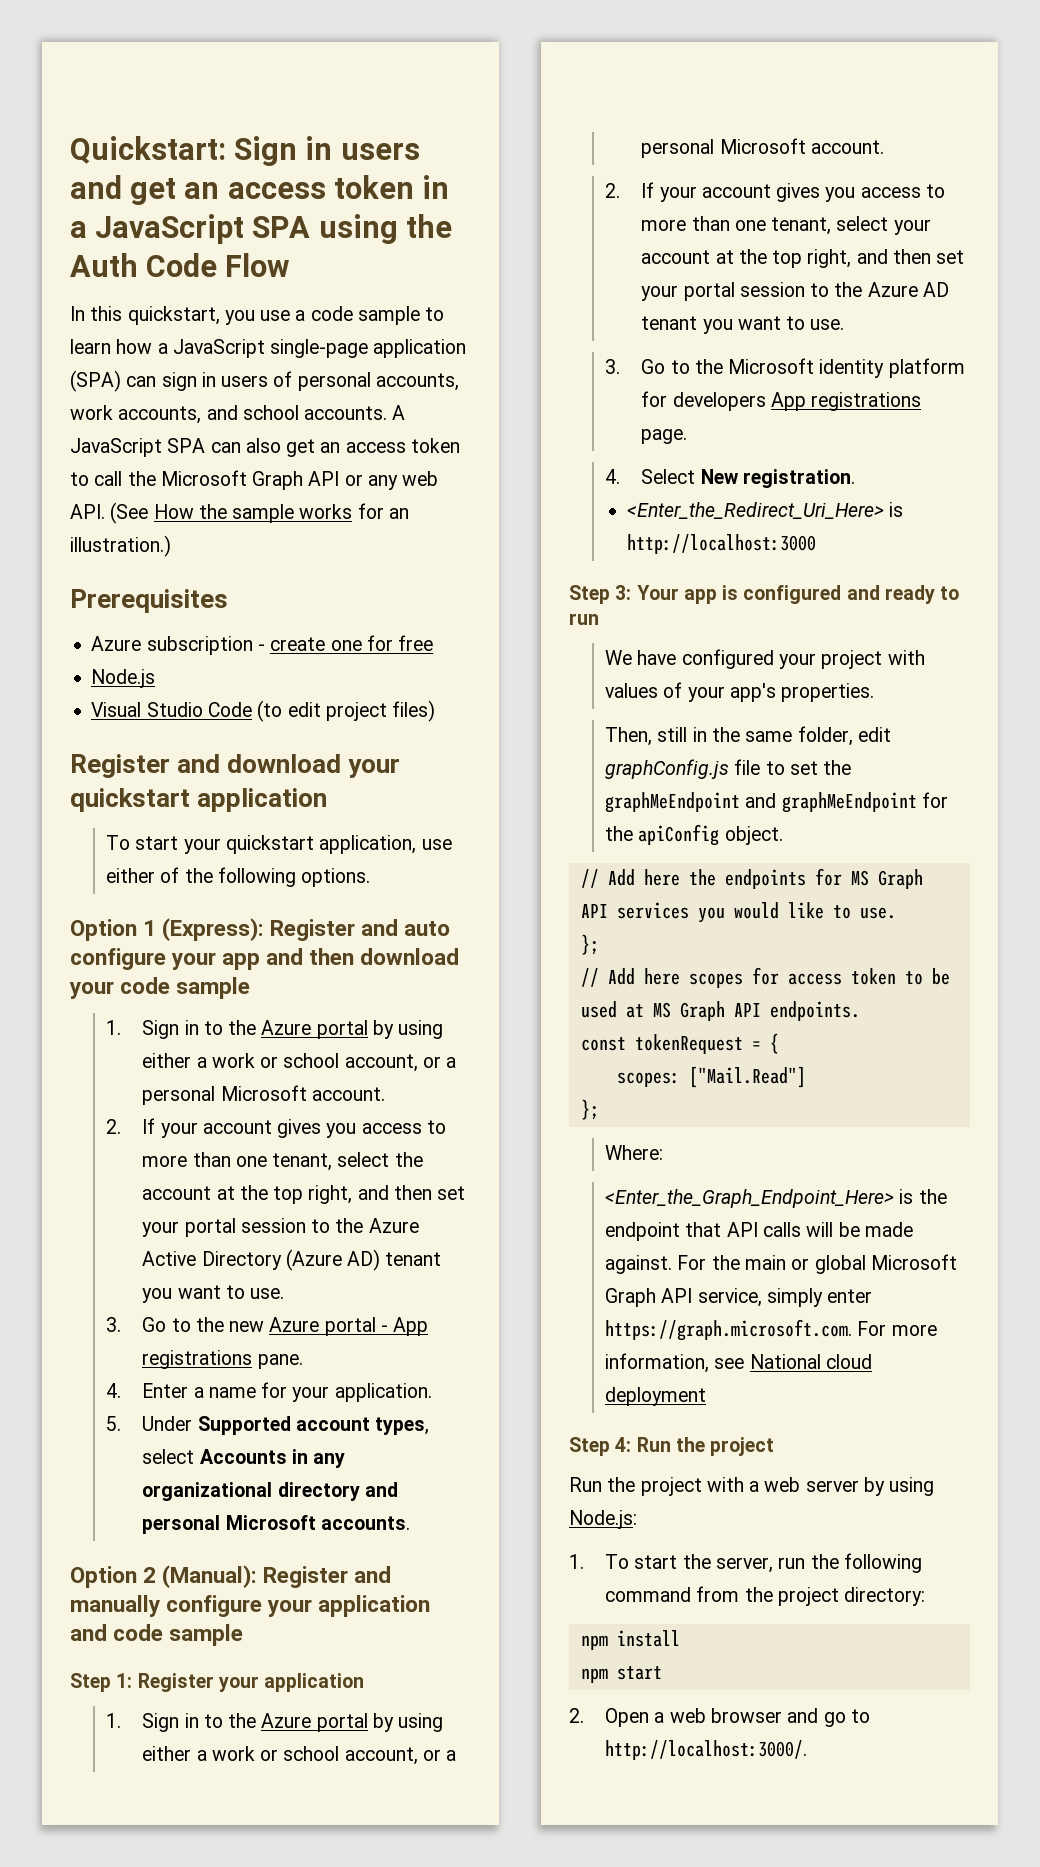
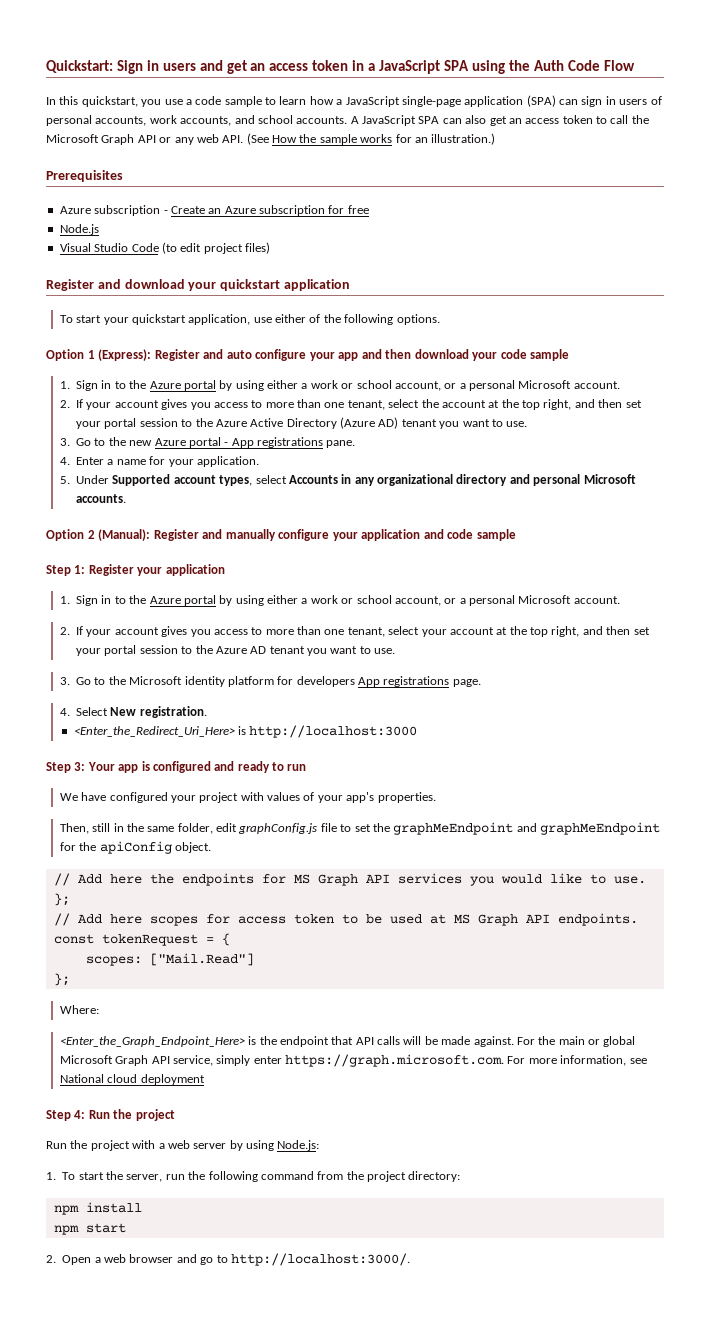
[270,637,362,651] create one -> [170,205,325,216] Create an Azure subscription

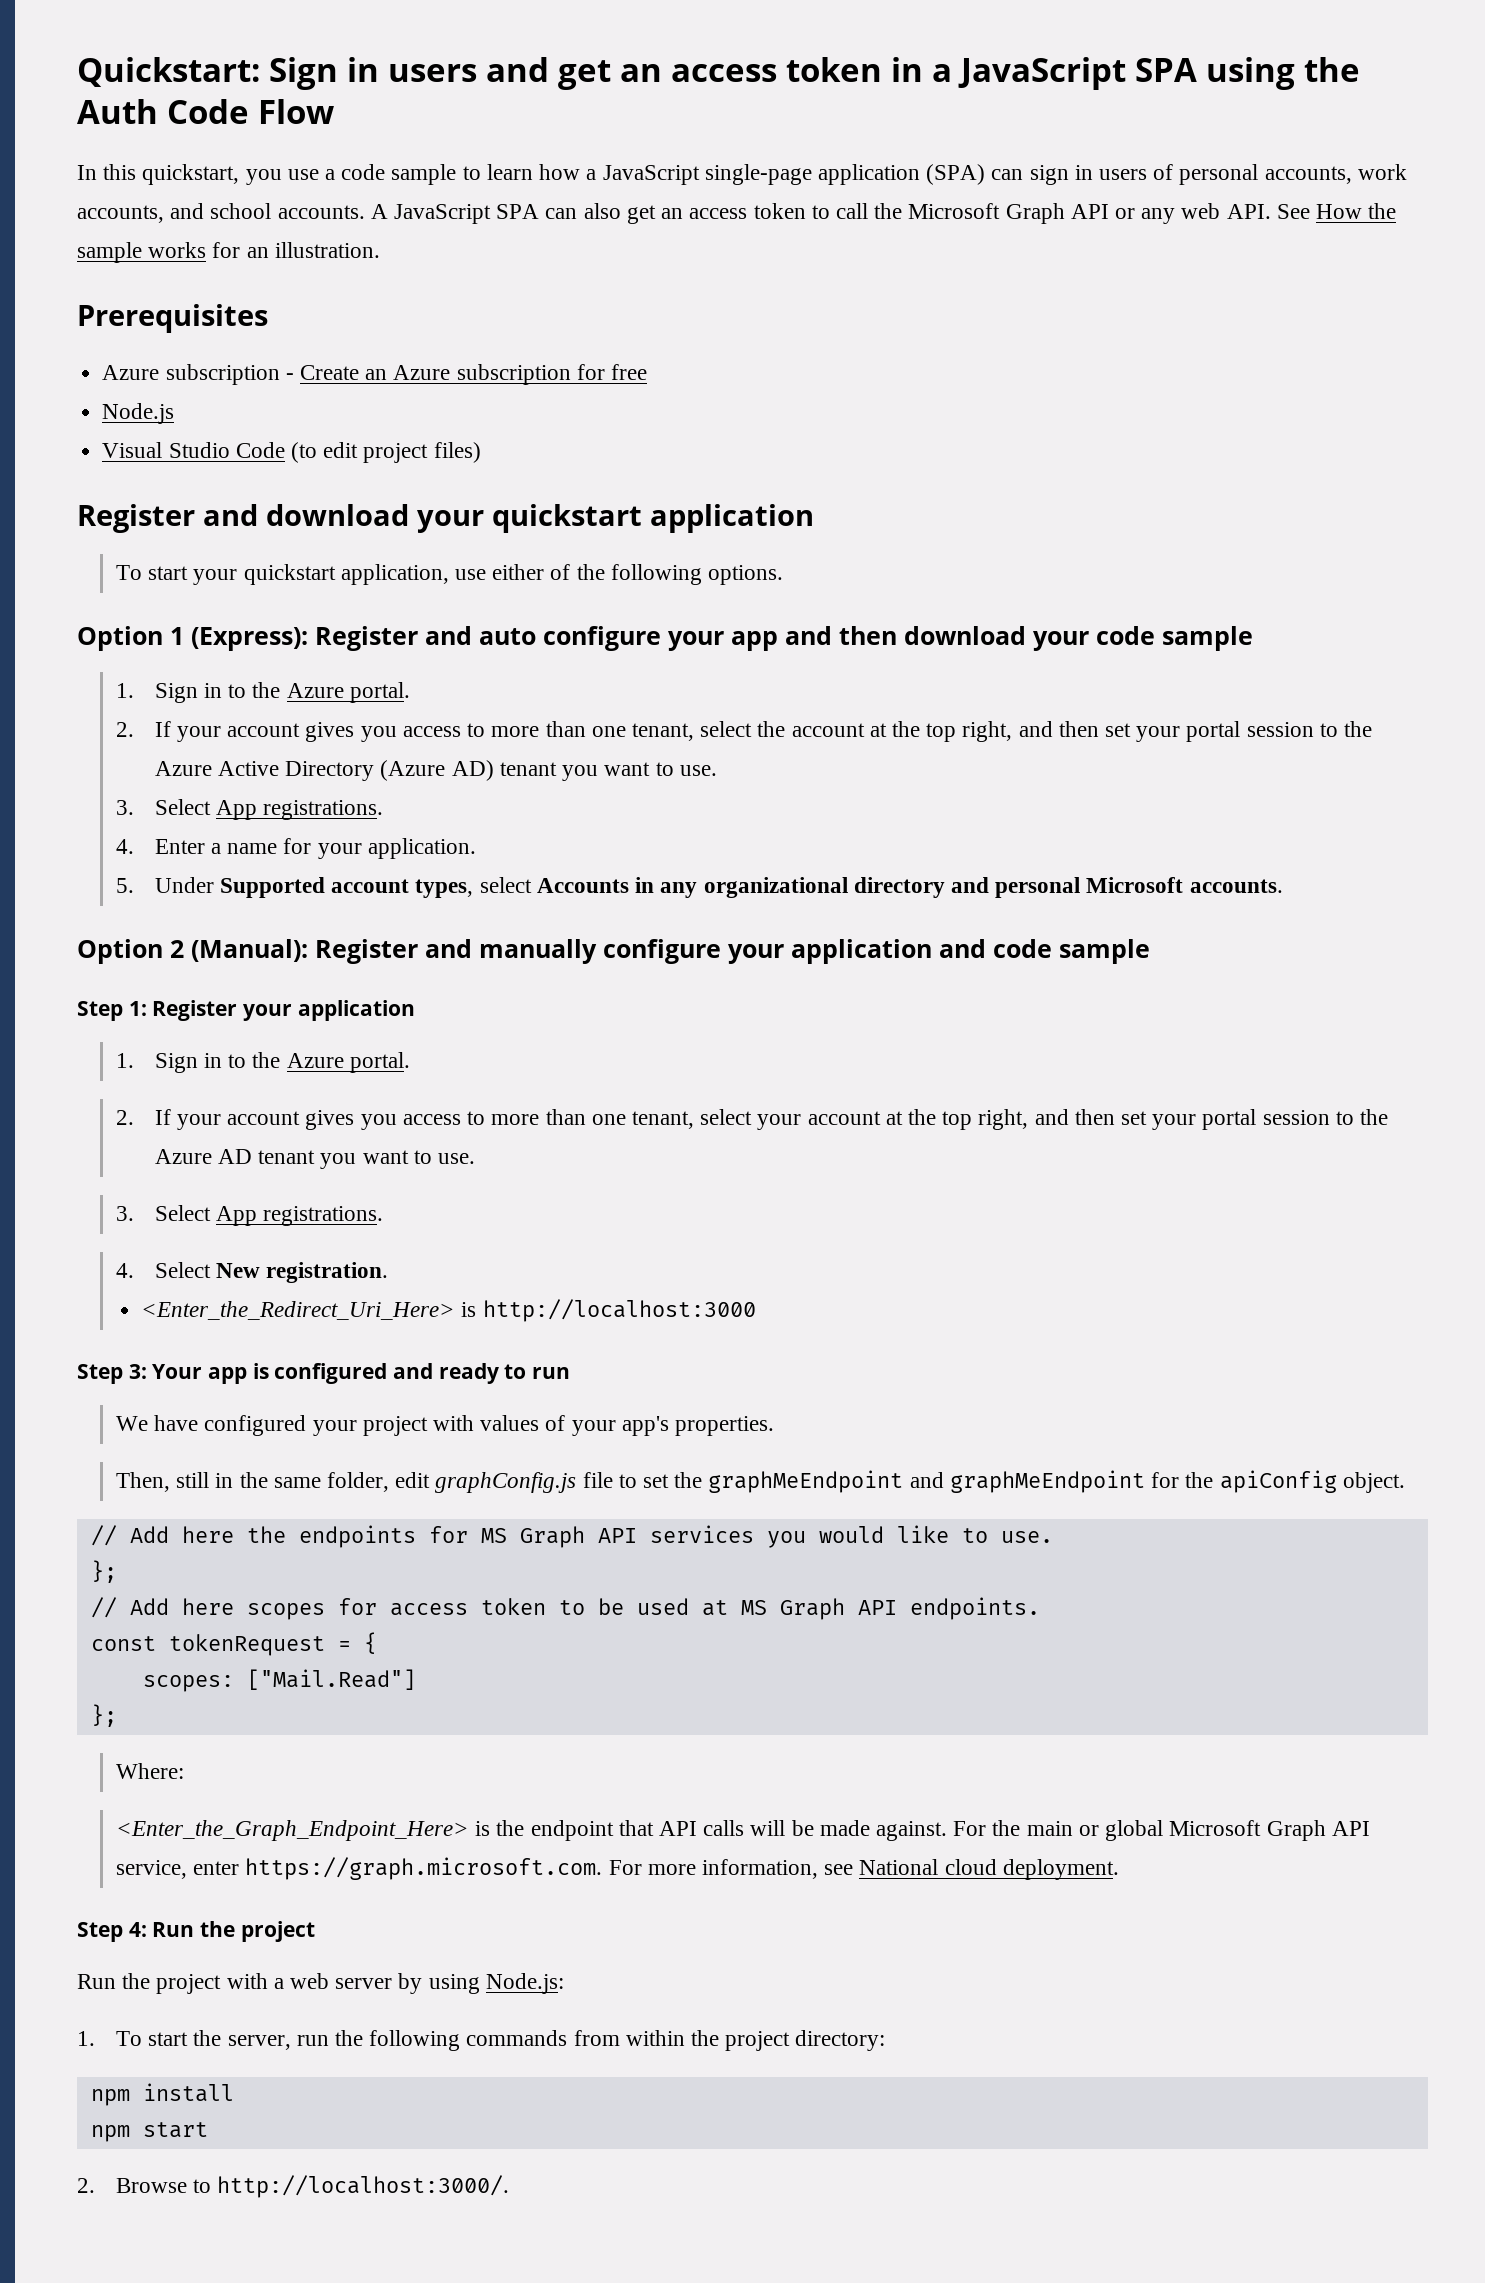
[246,133,269,145] (See -> [1276,204,1310,219] See
[431,133,496,145] illustration.) -> [274,242,380,258] illustration.
[183,380,620,391] portal by using either a work or school account, or a personal Microsoft account. -> [349,682,410,703] portal.
[76,437,356,448] Go to the new Azure portal - App registrations pane. -> [154,799,384,820] Select App registrations.
[183,595,620,606] portal by using either a work or school account, or a personal Microsoft account. -> [349,1052,410,1073] portal.
[76,676,481,687] Go to the Microsoft identity platform for developers App registrations page. -> [154,1205,384,1226] Select App registrations.
[216,1055,251,1066] simply -> (187, 1869) none
[140,1074,205,1085] deployment -> [1002,1859,1119,1880] deployment.
[260,1171,344,1180] command from -> [466,2030,685,2046] commands from within
[62,1254,214,1265] Open a web browser and go -> [115,2178,187,2193] Browse

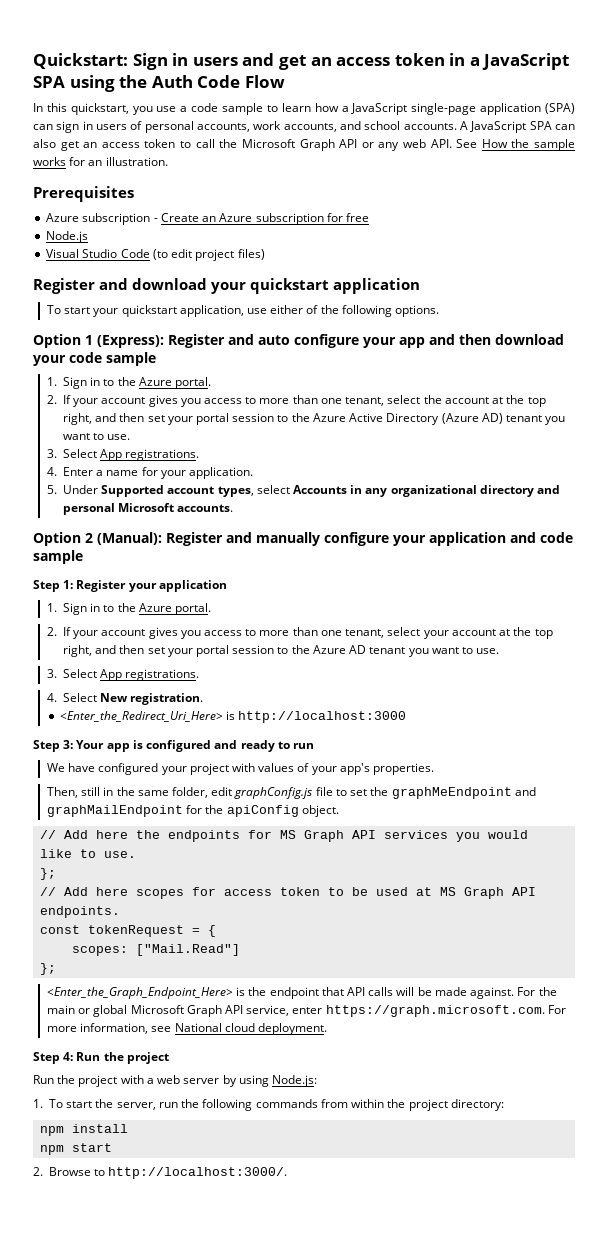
[949,1470,1145,1493] graphMeEndpoint -> [46,805,183,817] graphMailEndpoint
[115,1763,184,1779] // Where: -> (57, 969) none

